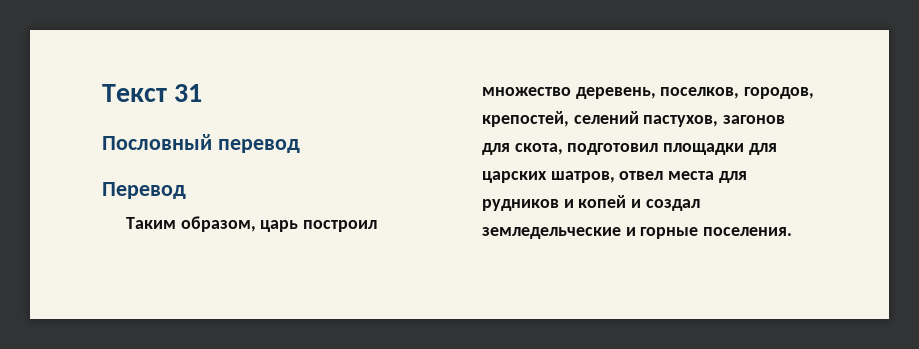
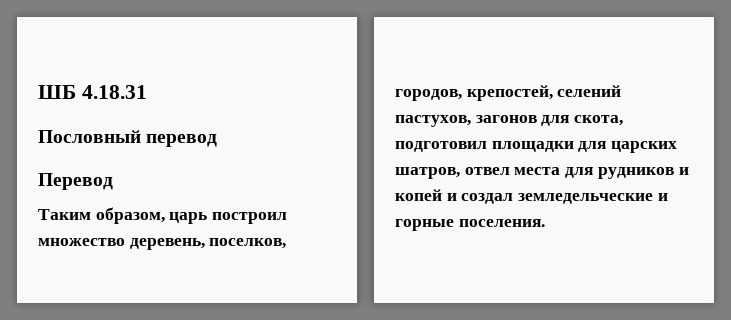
[102,84,203,102] Текст 31 -> [38,85,147,99] ШБ 4.18.31

